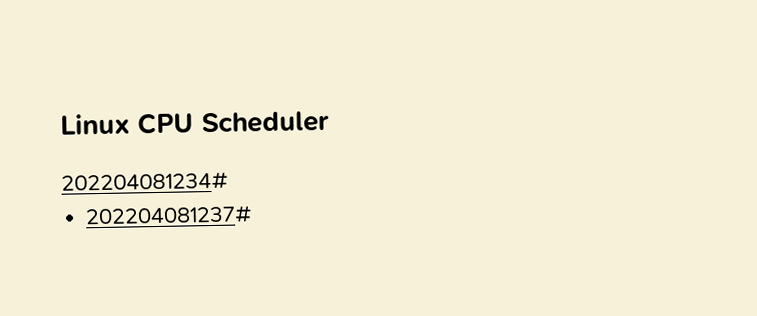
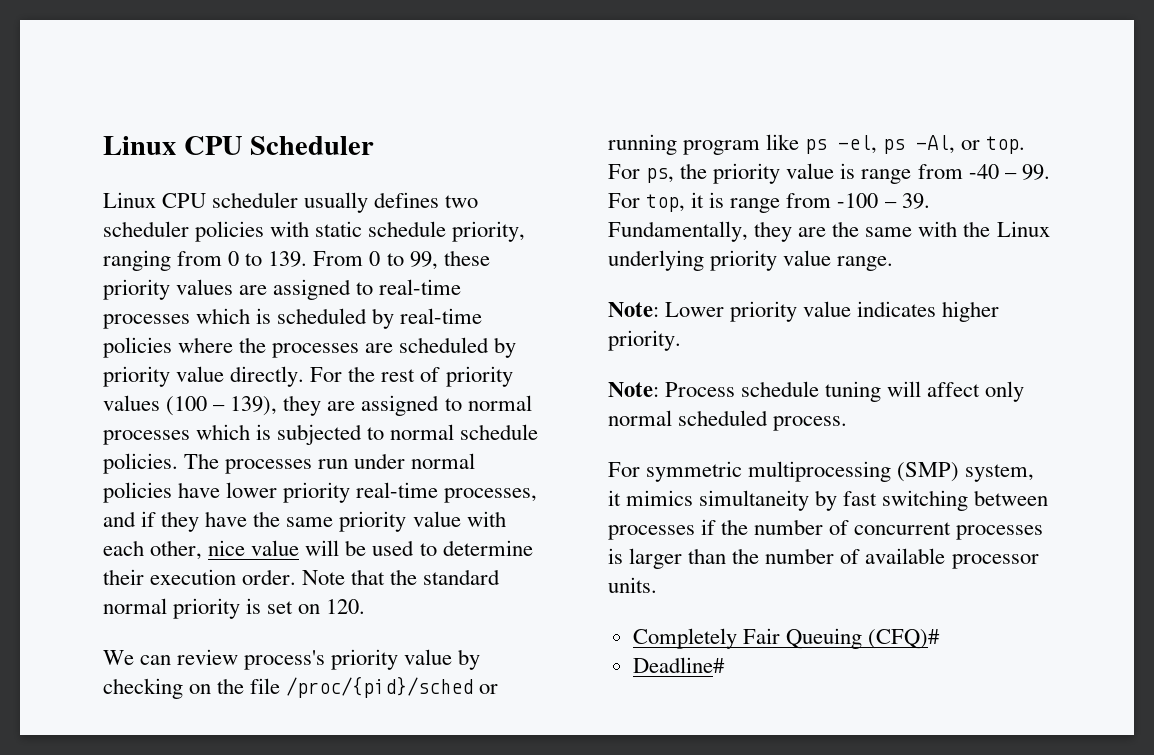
[61,171,229,192] [85,205,254,226] 202204081234# // 202204081237# -> [103,192,479,213] [103,221,526,242] [103,250,490,271] [103,279,462,300] [103,308,483,329] [103,337,517,358] [103,366,513,387] [103,395,532,416] [103,424,539,445] [103,453,476,474] [103,482,538,503] [103,511,506,532] [103,540,533,560] [103,569,501,585] [103,598,366,619] [103,649,481,670] [103,676,499,699] [608,134,1026,155] [608,163,1050,184] [608,192,930,213] [608,221,1050,242] [608,250,894,271] [608,301,1000,322] [608,330,681,351] [608,381,1025,402] [608,410,848,431] [608,461,1035,482] [608,490,1049,511] [608,519,1044,540] [608,548,1039,569] [608,577,657,593] [632,628,940,649] [632,657,725,673] Linux CPU scheduler usually defines two scheduler policies with static schedule priority, ranging from 0 to 139. From 0 to 99, these priority values are assigned to real-time processes which is scheduled by real-time policies where the processes are scheduled by priority value directly. For the rest of priority values (100 – 139), they are assigned to normal processes which is subjected to normal schedule policies. The processes run under normal policies have lower priority real-time processes, and if they have the same priority value with each other, nice value will be used to determine their execution order. Note that the standard normal priority is set on 120. // We can review process's priority value by checking on the file /proc/{pid}/sched or running program like ps -el, ps -Al, or top. For ps, the priority value is range from -40 – 99. For top, it is range from -100 – 39. Fundamentally, they are the same with the Linux underlying priority value range. // Note: Lower priority value indicates higher priority. // Note: Process schedule tuning will affect only normal scheduled process. // For symmetric multiprocessing (SMP) system, it mimics simultaneity by fast switching between processes if the number of concurrent processes is larger than the number of available processor units. // Completely Fair Queuing (CFQ)# // Deadline#

